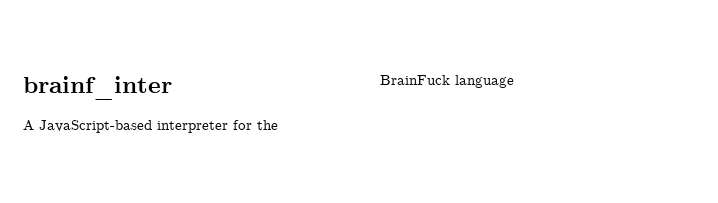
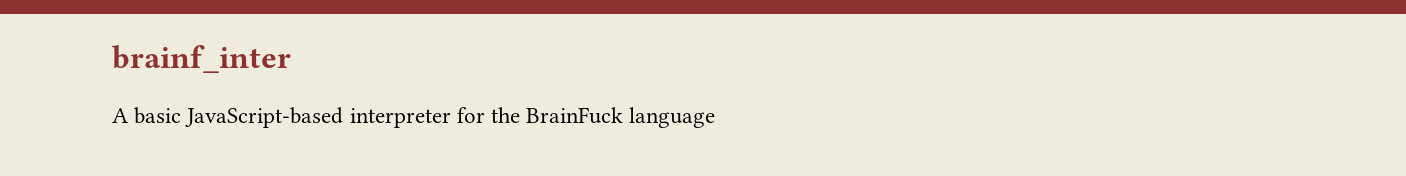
(34, 125) none -> [134,107,182,124] basic

